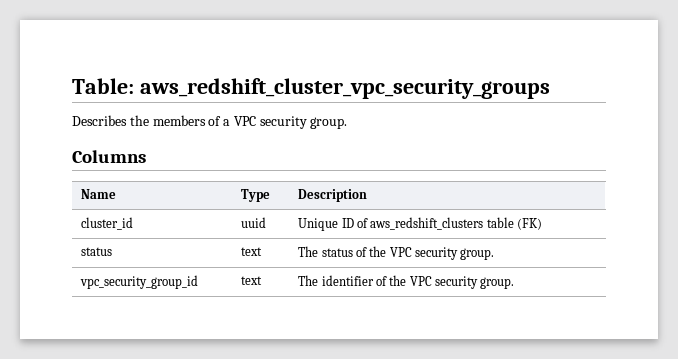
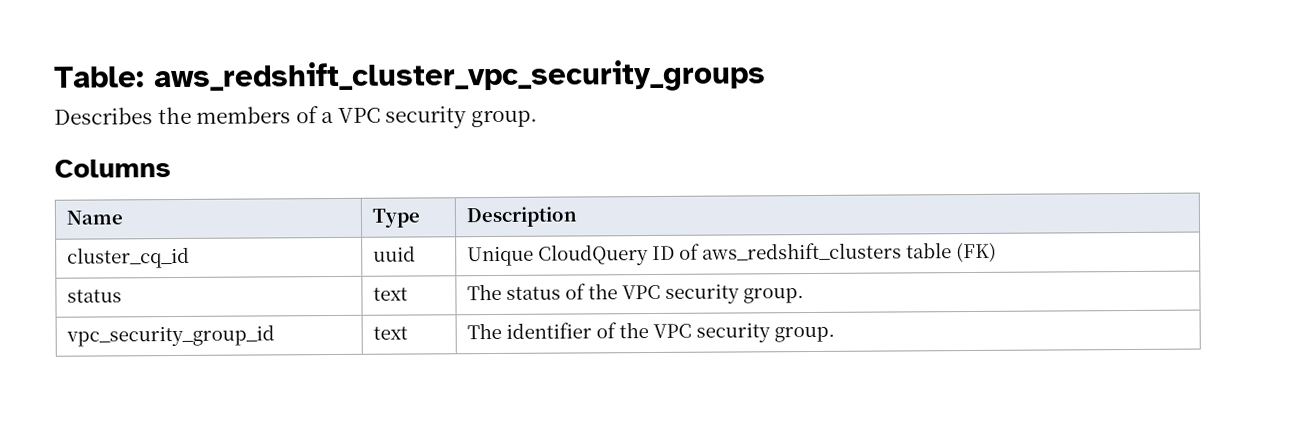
[81,217,134,230] cluster_id -> [66,246,190,269] cluster_cq_id
(339, 224) none -> [537,244,649,266] CloudQuery

